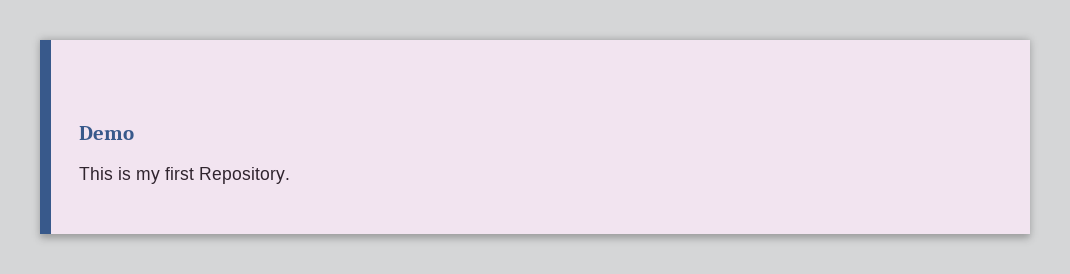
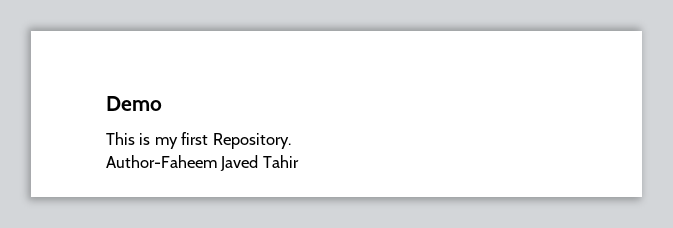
(290, 175) none -> [106,155,299,171] // Author-Faheem Javed Tahir

